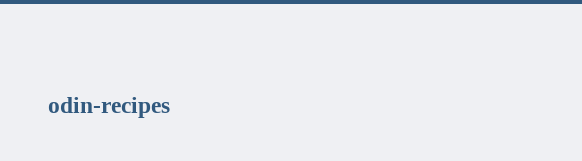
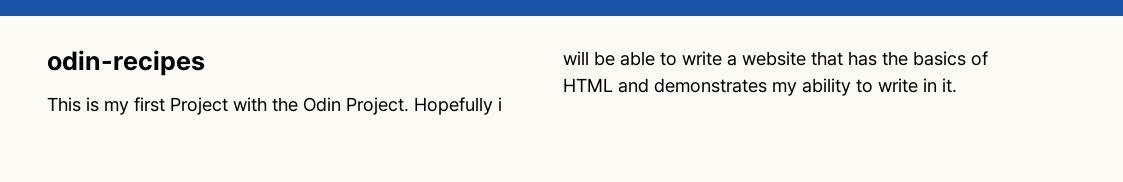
(170, 107) none -> [47,97,502,115] [563,51,988,66] [563,78,957,96] // This is my first Project with the Odin Project. Hopefully i will be able to write a website that has the basics of HTML and demonstrates my ability to write in it.

